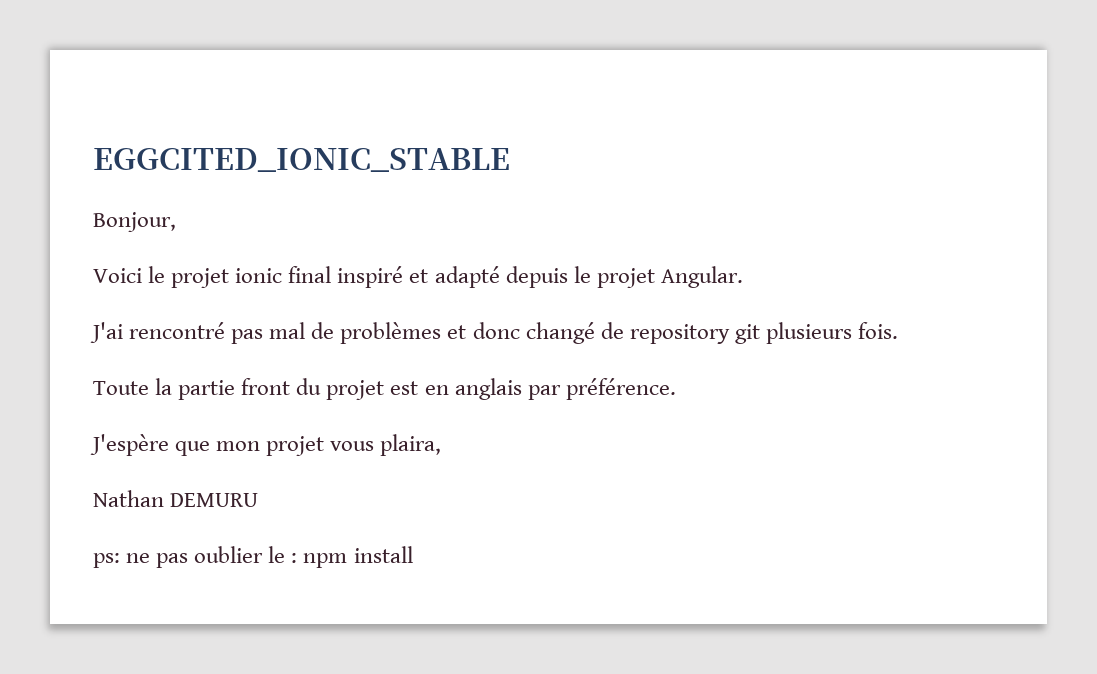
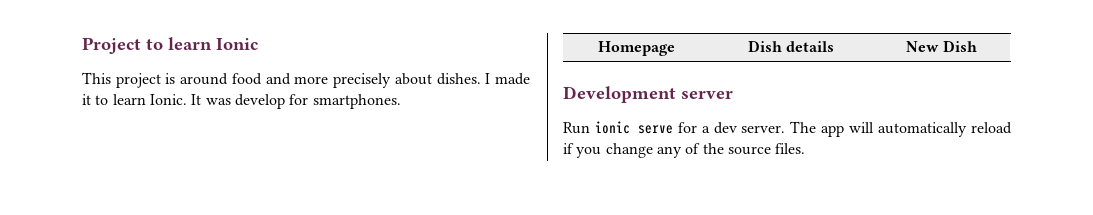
[93,148,510,172] [93,212,176,232] [93,266,743,288] [90,322,898,344] [93,378,676,400] [90,434,442,456] [93,490,259,507] [93,546,413,568] EGGCITED_IONIC_STABLE // Bonjour, // Voici le projet ionic final inspiré et adapté depuis le projet Angular. // J'ai rencontré pas mal de problèmes et donc changé de repository git plusieurs fois. // Toute la partie front du projet est en anglais par préférence. // J'espère que mon projet vous plaira, // Nathan DEMURU // ps: ne pas oublier le : npm install -> [82,37,258,54] [82,72,530,88] [82,94,401,109] [598,41,675,56] [747,40,835,52] [906,40,977,52] [563,86,733,103] [563,121,1012,137] [563,143,806,158] Project to learn Ionic // This project is around food and more precisely about dishes. I made it to learn Ionic. It was develop for smartphones. // Homepage | Dish details | New Dish // Development server // Run ionic serve for a dev server. The app will automatically reload if you change any of the source files.

